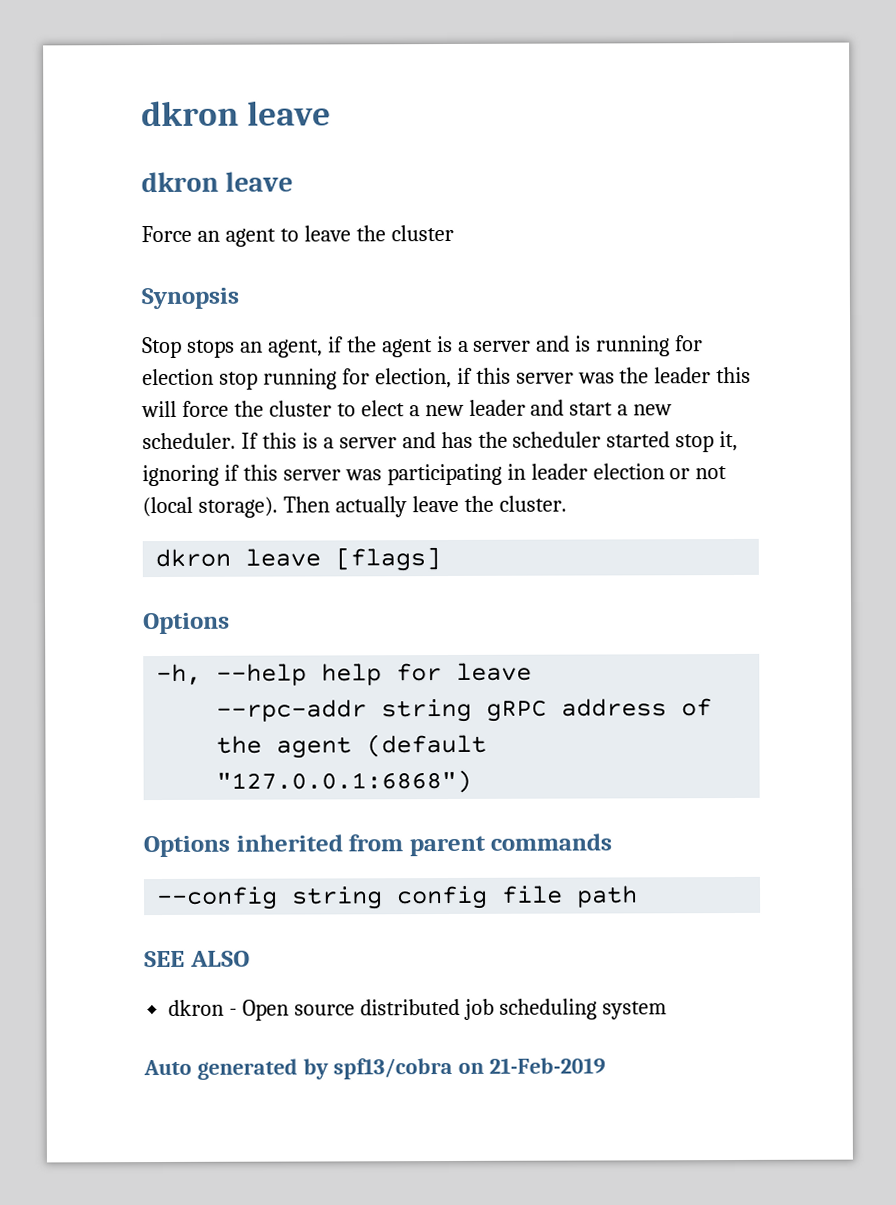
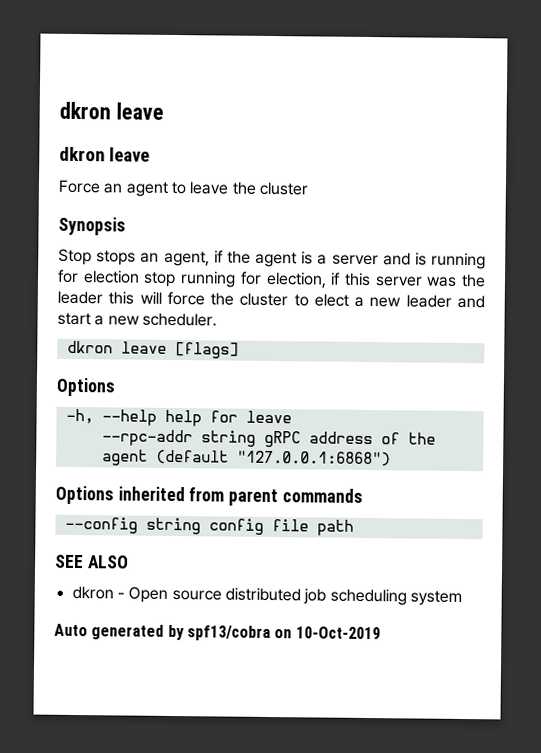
[240,430,739,453] [142,463,728,487] [142,495,567,518] If this is a server and has the scheduler started stop it, ignoring if this server was participating in leader election or not (local storage). Then actually leave the cluster. -> (217, 319) none
[488,1057,606,1074] 21-Feb-2019 -> [295,626,381,640] 10-Oct-2019

